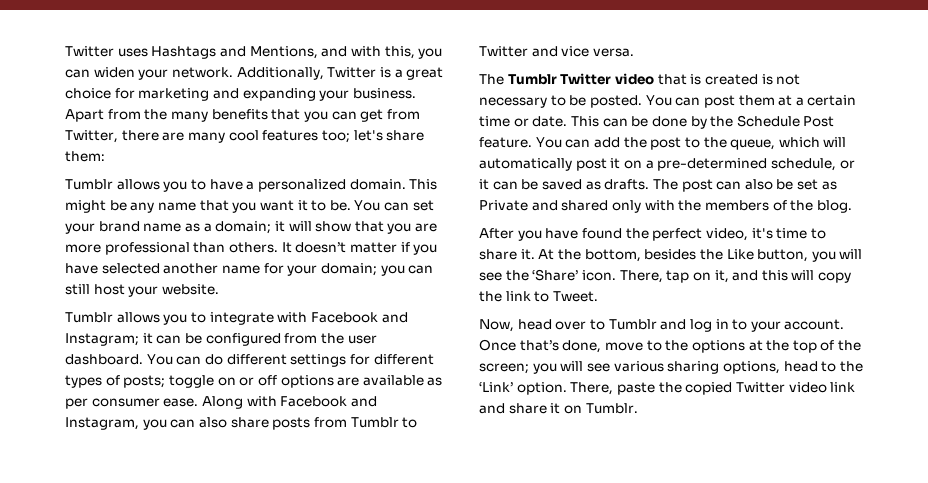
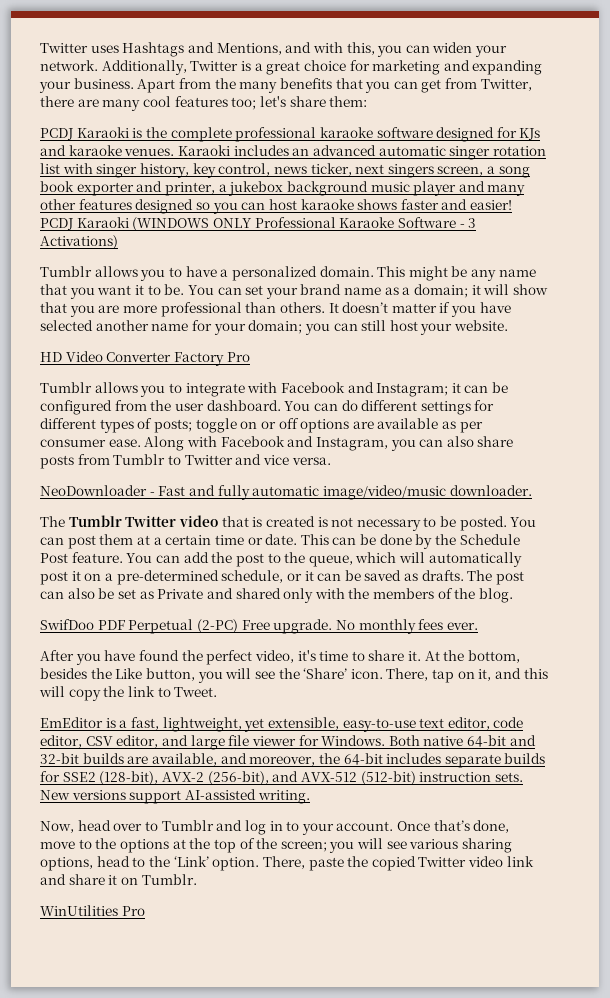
(105, 156) none -> [40,127,541,142] [40,145,546,160] [40,163,530,178] [40,181,526,196] [40,199,513,214] [40,217,477,231] [40,235,118,249] // PCDJ Karaoki is the complete professional karaoke software designed for KJs and karaoke venues. Karaoki includes an advanced automatic singer rotation list with singer history, key control, news ticker, next singers screen, a song book exporter and printer, a jukebox background music player and many other features designed so you can host karaoke shows faster and easier! PCDJ Karaoki (WINDOWS ONLY Professional Karaoke Software - 3 Activations)
(219, 289) none -> [40,351,250,366] // HD Video Converter Factory Pro
(634, 52) none -> [40,485,532,500] // NeoDownloader - Fast and fully automatic image/video/music downloader.
(852, 206) none -> [40,619,478,634] // SwifDoo PDF Perpetual (2-PC) Free upgrade. No monthly fees ever.
(598, 296) none -> [40,717,524,732] [40,735,536,750] [40,753,546,768] [40,771,523,785] [40,789,310,804] // EmEditor is a fast, lightweight, yet extensible, easy-to-use text editor, code editor, CSV editor, and large file viewer for Windows. Both native 64-bit and 32-bit builds are available, and moreover, the 64-bit includes separate builds for SSE2 (128-bit), AVX-2 (256-bit), and AVX-512 (512-bit) instruction sets. New versions support AI-assisted writing.
(638, 408) none -> [40,905,145,916] // WinUtilities Pro

